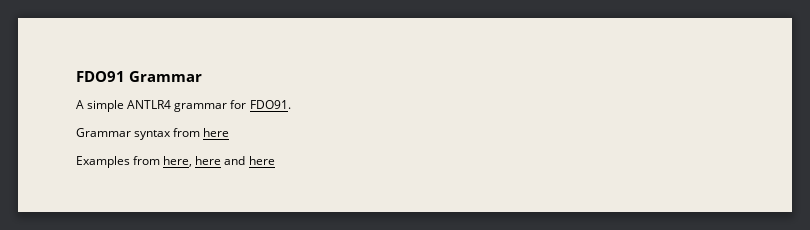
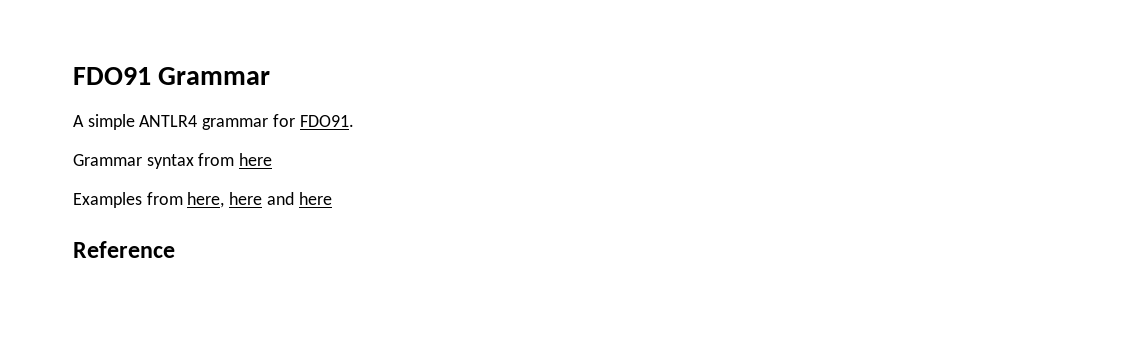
(275, 160) none -> [73,241,175,258] // Reference

